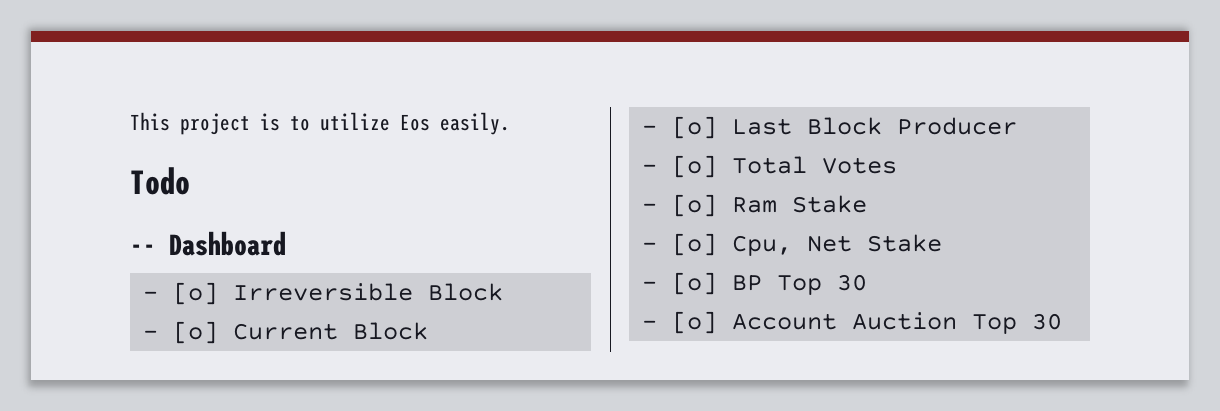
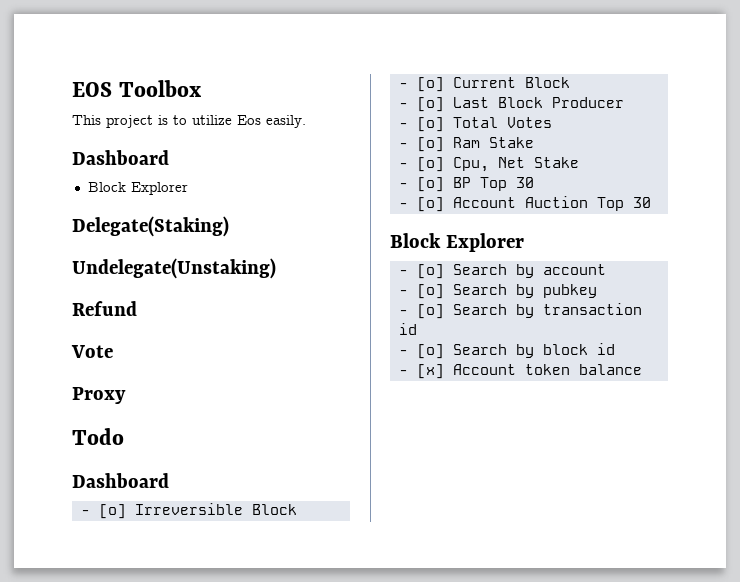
(130, 121) none -> [72,80,201,97] EOS Toolbox //
(510, 123) none -> [72,150,169,165] [87,182,188,195] [72,216,229,237] [72,258,276,279] [72,301,137,316] [71,345,113,358] [72,387,126,404] // Dashboard // Block Explorer // Delegate(Staking) // Undelegate(Unstaking) // Refund // Vote // Proxy
[130,244,156,255] -- -> (124, 436) none
(1062, 321) none -> [390,233,524,252] [398,264,606,279] [398,284,597,299] [398,303,642,319] [398,323,417,335] [398,343,615,359] [398,364,642,379] // Block Explorer // - [o] Search by account // - [o] Search by pubkey // - [o] Search by transaction id // - [o] Search by block id // - [x] Account token balance

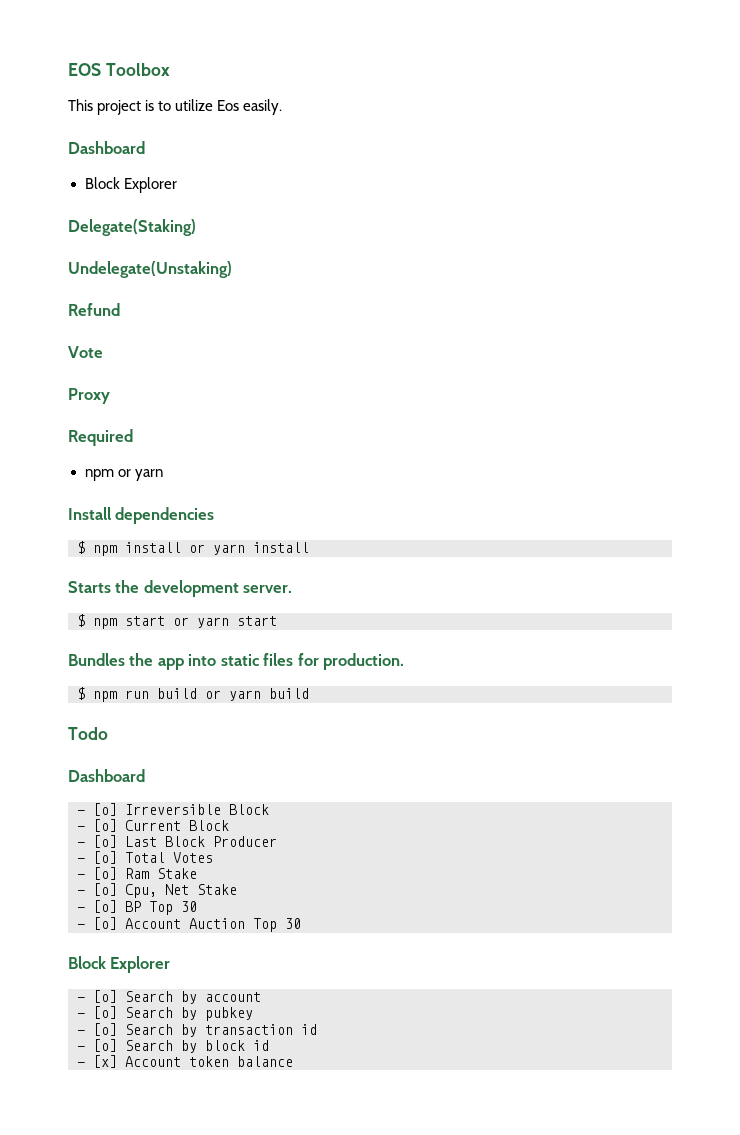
(126, 395) none -> [68,429,133,446] [84,469,163,481] [68,507,215,524] [77,541,309,556] [68,580,293,597] [77,614,277,629] [68,653,405,670] [77,687,309,702] // Required // npm or yarn // Install dependencies // $ npm install or yarn install // Starts the development server. // $ npm start or yarn start // Bundles the app into static files for production. // $ npm run build or yarn build

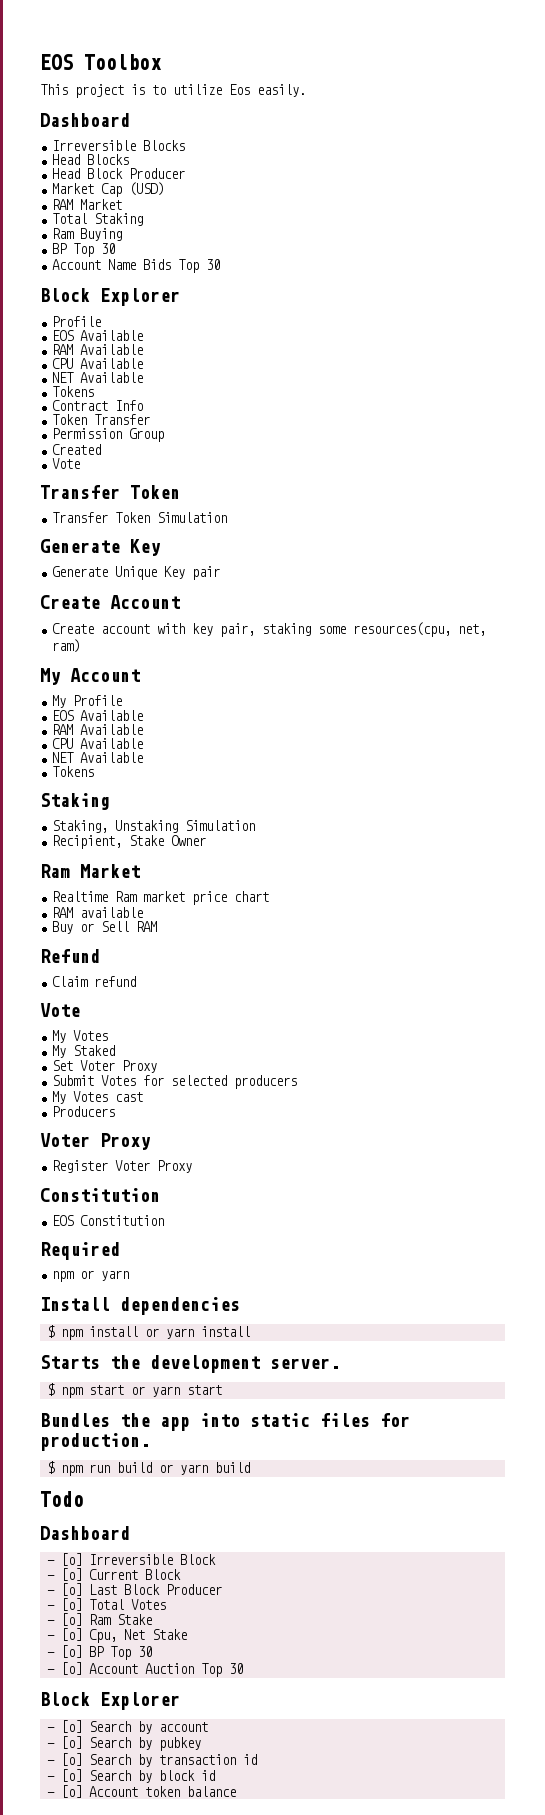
[84,177,177,193] [68,219,196,236] [68,261,232,278] Block Explorer // Delegate(Staking) // Undelegate(Unstaking) -> [52,140,186,151] [52,154,130,165] [52,168,186,179] [52,182,165,197] [52,199,123,210] [52,213,144,226] [52,228,123,241] [52,243,116,257] [52,259,221,273] [40,288,180,306] [52,316,102,327] [52,330,144,341] [52,344,144,355] [52,358,144,369] [52,372,144,383] [52,386,95,397] [52,400,144,411] [52,414,151,425] [52,428,165,442] [52,444,102,455] [52,458,81,469] [40,485,180,499] [52,512,228,523] [40,539,161,556] [52,566,221,580] [40,595,180,609] [52,622,487,637] [52,639,81,653] [40,668,140,685] [52,695,123,708] [52,710,144,721] [52,724,144,735] [52,738,144,749] [52,752,144,763] [52,766,95,777] [40,793,110,810] [52,820,256,833] [52,835,207,849] [40,864,140,878] [52,891,270,905] [52,907,144,918] [52,921,158,934] Irreversible Blocks // Head Blocks // Head Block Producer // Market Cap (USD) // RAM Market // Total Staking // Ram Buying // BP Top 30 // Account Name Bids Top 30 // Block Explorer // Profile // EOS Available // RAM Available // CPU Available // NET Available // Tokens // Contract Info // Token Transfer // Permission Group // Created // Vote // Transfer Token // Transfer Token Simulation // Generate Key // Generate Unique Key pair // Create Account // Create account with key pair, staking some resources(cpu, net, ram) // My Account // My Profile // EOS Available // RAM Available // CPU Available // NET Available // Tokens // Staking // Staking, Unstaking Simulation // Recipient, Stake Owner // Ram Market // Realtime Ram market price chart // RAM available // Buy or Sell RAM
[68,346,103,358] [68,388,110,404] // Vote // Proxy -> [52,976,137,987] [40,1003,80,1017] [52,1030,109,1043] [52,1045,116,1058] [52,1060,158,1073] [52,1075,298,1089] [52,1091,144,1104] [52,1106,116,1117] [40,1133,151,1150] [52,1160,193,1173] [40,1188,160,1202] [52,1215,165,1226] // Claim refund // Vote // My Votes // My Staked // Set Voter Proxy // Submit Votes for selected producers // My Votes cast // Producers // Voter Proxy // Register Voter Proxy // Constitution // EOS Constitution
[93,1055,117,1068] [x] -> [60,1785,82,1798] [o]

